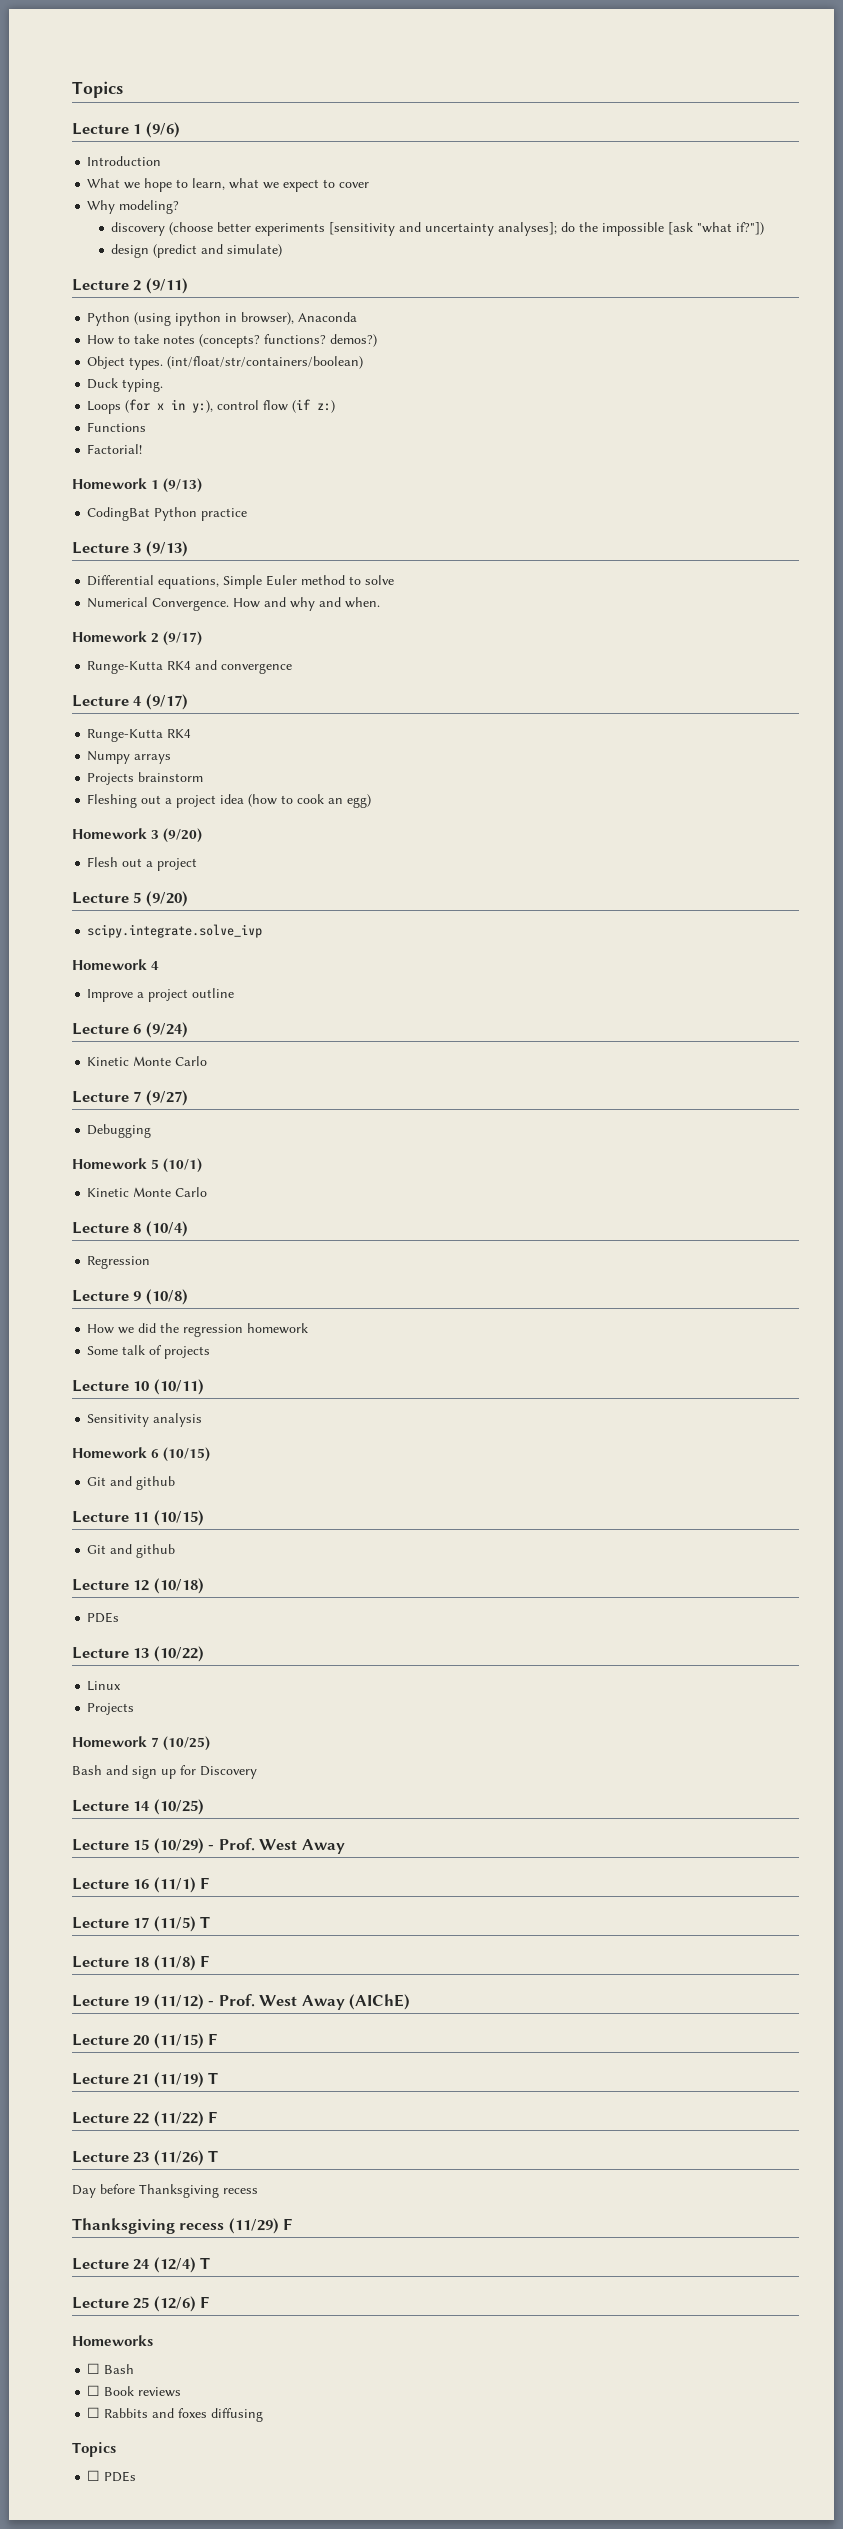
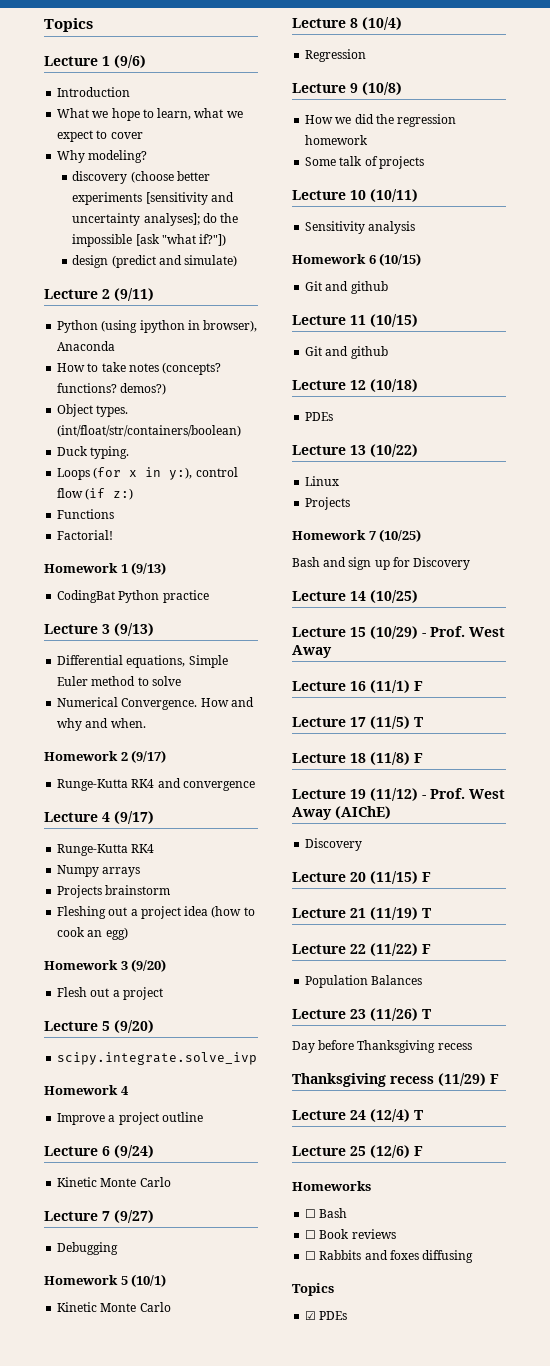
(411, 2002) none -> [305,838,363,851] // Discovery
(218, 2117) none -> [305,975,423,988] // Population Balances
[87,2470,101,2481] ☐ -> [305,1311,317,1320] ☑

